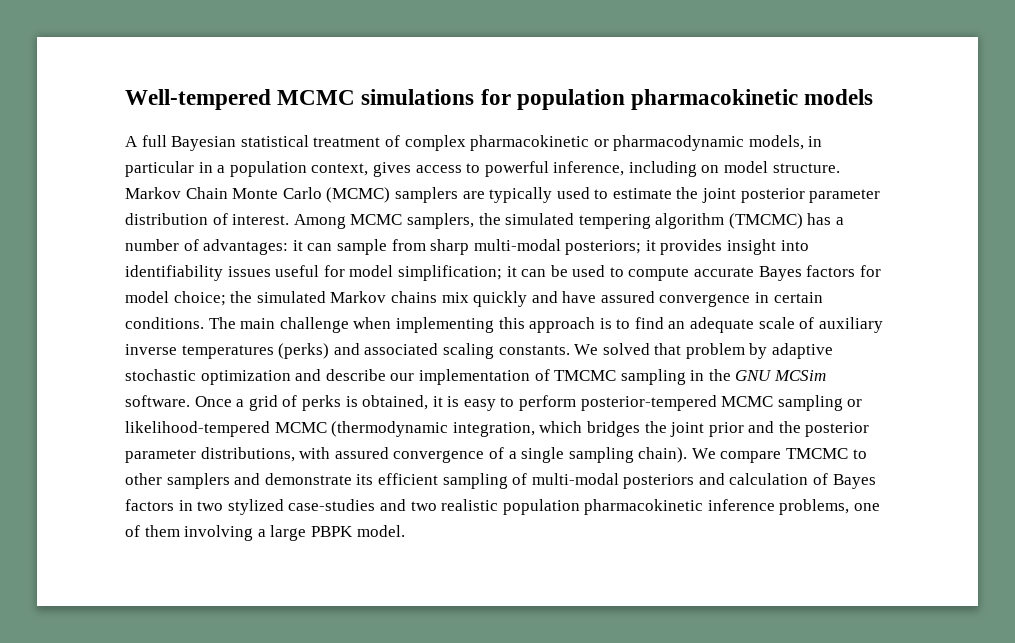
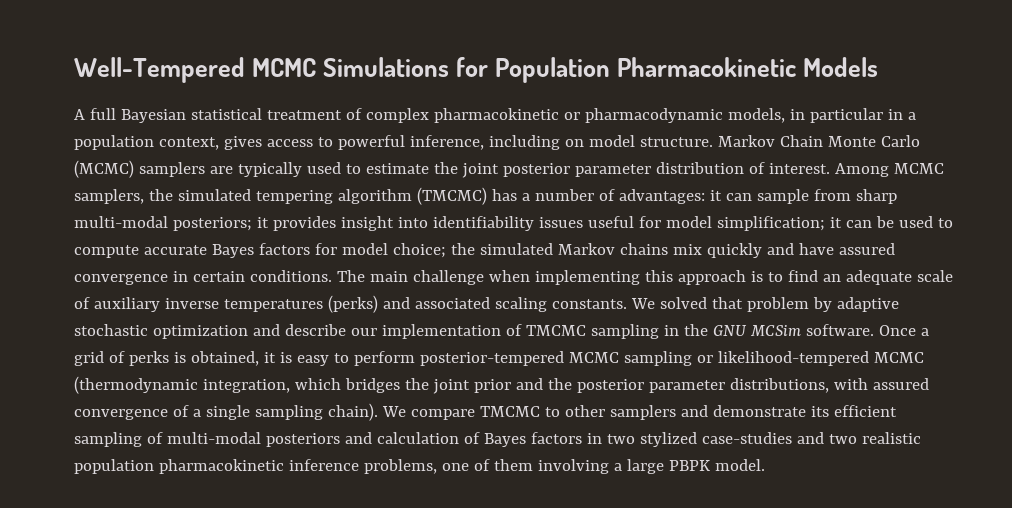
[125,89,874,110] Well-tempered MCMC simulations for population pharmacokinetic models -> [74,57,879,83] Well-Tempered MCMC Simulations for Population Pharmacokinetic Models

